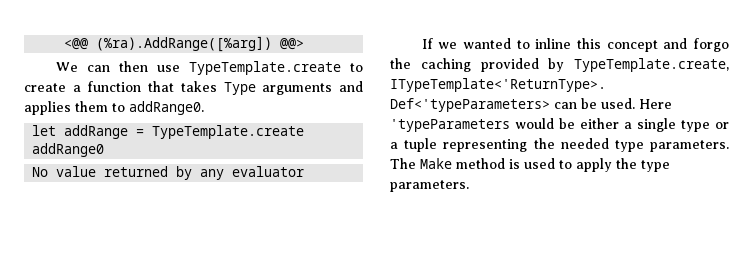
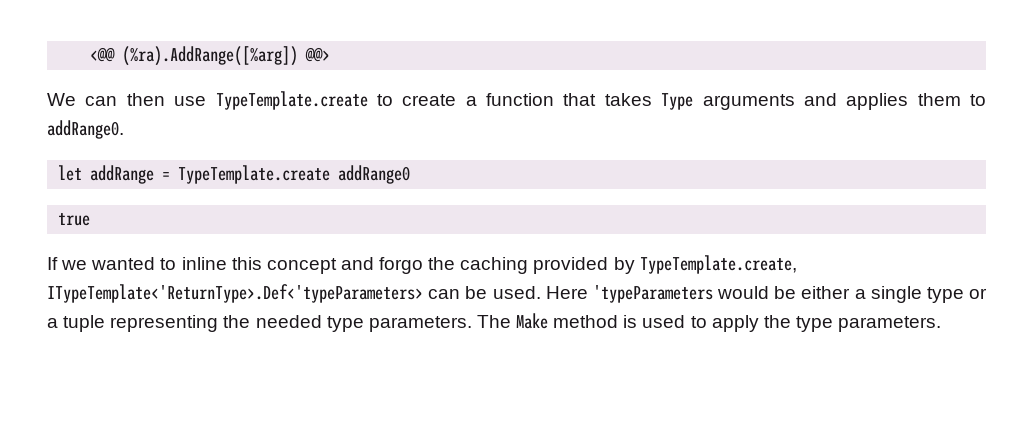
[32,166,305,180] No value returned by any evaluator -> [58,213,91,226] true

